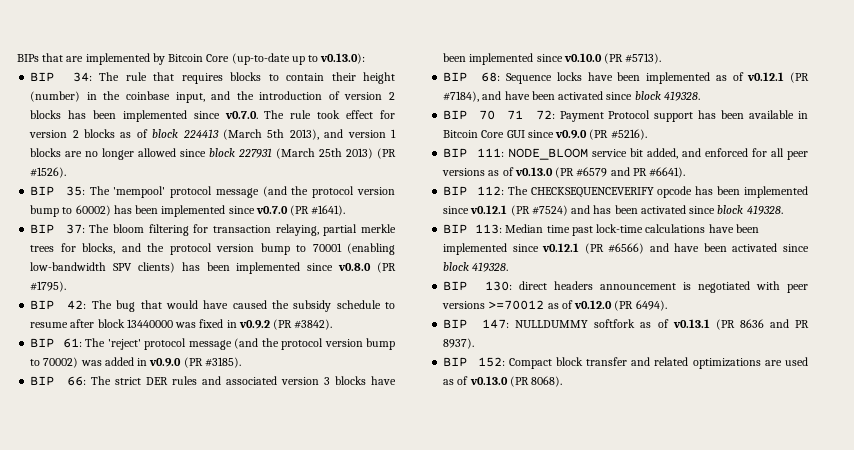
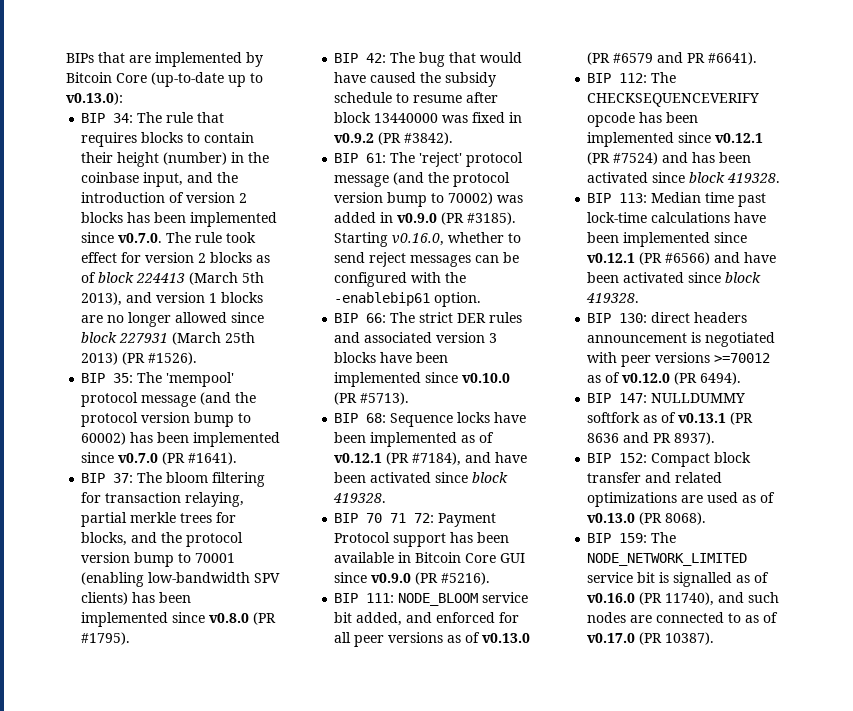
(241, 362) none -> [334,232,522,247] [334,252,520,267] [334,272,467,287] [334,292,482,307] Starting v0.16.0, whether to send reject messages can be configured with the -enablebip61 option.
(563, 381) none -> [587,532,677,543] [587,553,748,566] [587,572,770,587] [587,592,780,606] [587,612,779,623] [587,632,715,645] // BIP 159: The NODE_NETWORK_LIMITED service bit is signalled as of v0.16.0 (PR 11740), and such nodes are connected to as of v0.17.0 (PR 10387).

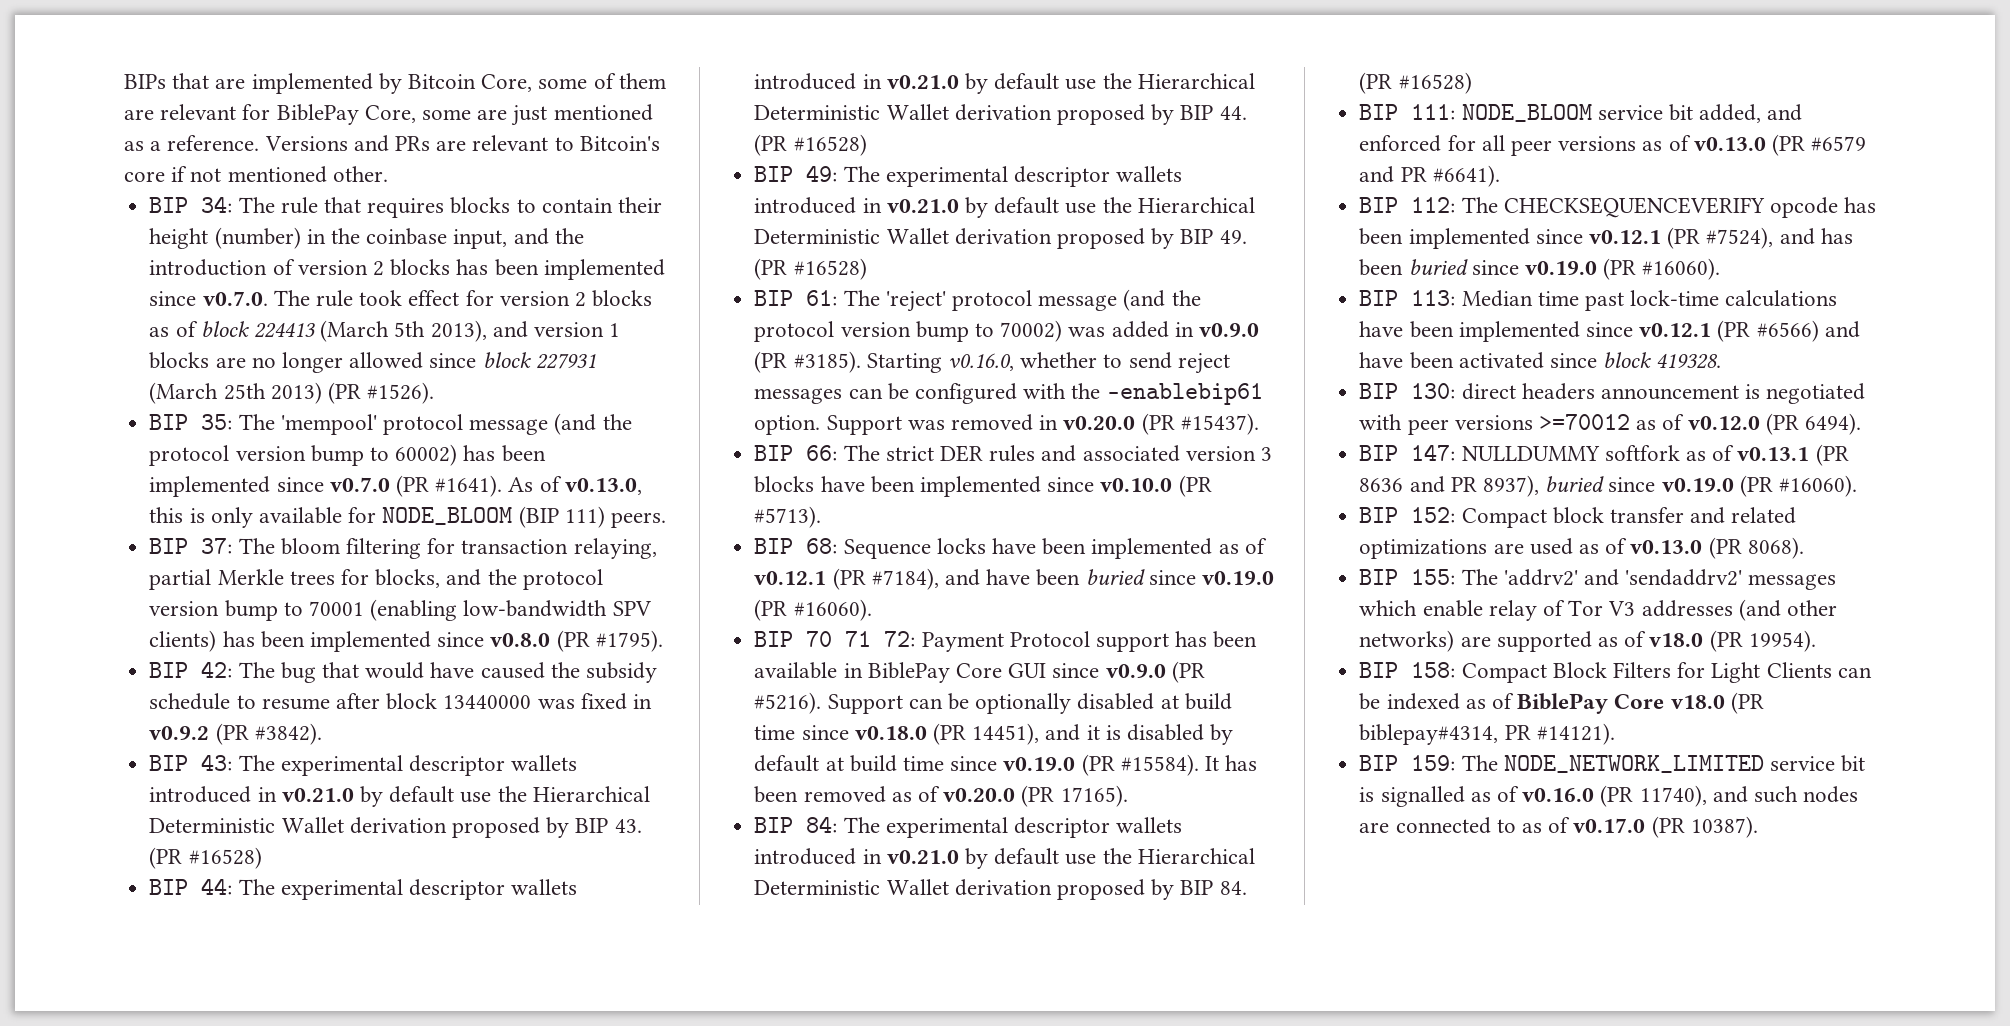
[116,72,263,87] [66,92,123,105] Core (up-to-date up to v0.13.0): -> [481,73,666,92] [124,104,653,126] [124,135,660,152] [124,166,388,183] Core, some of them are relevant for BiblePay Core, some are just mentioned as a reference. Versions and PRs are relevant to Bitcoin's core if not mentioned other.
(238, 458) none -> [508,476,642,495] [149,506,666,528] As of v0.13.0, this is only available for NODE_BLOOM (BIP 111) peers.
[130,512,177,523] merkle -> [217,569,284,585] Merkle
(454, 138) none -> [149,754,578,776] [149,786,650,807] [149,817,642,838] [149,847,262,869] [149,878,578,900] [754,73,1255,94] [754,104,1247,125] [754,134,867,156] [754,165,1183,187] [754,197,1255,218] [754,228,1247,249] [754,258,867,280] // BIP 43: The experimental descriptor wallets introduced in v0.21.0 by default use the Hierarchical Deterministic Wallet derivation proposed by BIP 43. (PR #16528) // BIP 44: The experimental descriptor wallets introduced in v0.21.0 by default use the Hierarchical Deterministic Wallet derivation proposed by BIP 44. (PR #16528) // BIP 49: The experimental descriptor wallets introduced in v0.21.0 by default use the Hierarchical Deterministic Wallet derivation proposed by BIP 49. (PR #16528)
(482, 299) none -> [826,413,1259,435] Support was removed in v0.20.0 (PR #15437).
[370,472,509,483] [333,493,387,503] activated since block 419328. -> [1085,569,1274,585] [754,599,872,621] buried since v0.19.0 (PR #16060).
[415,552,462,563] Bitcoin -> [867,662,950,683] BiblePay
(491, 578) none -> [827,693,1232,714] [754,723,1234,745] [754,754,1258,776] [754,785,1128,807] [754,816,1183,838] [754,848,1255,869] [754,879,1247,900] [1359,72,1472,94] Support can be optionally disabled at build time since v0.18.0 (PR 14451), and it is disabled by default at build time since v0.19.0 (PR #15584). It has been removed as of v0.20.0 (PR 17165). // BIP 84: The experimental descriptor wallets introduced in v0.21.0 by default use the Hierarchical Deterministic Wallet derivation proposed by BIP 84. (PR #16528)
[613,152,659,165] #7524) -> [1706,227,1774,249] #7524),
[587,172,781,183] activated since block 419328. -> [1408,258,1721,280] buried since v0.19.0 (PR #16060).
[674,432,716,445] 8937). -> [1482,475,1857,497] 8937), buried since v0.19.0 (PR #16060).
(707, 518) none -> [1359,569,1837,590] [1359,599,1837,621] [1359,630,1816,652] [1359,662,1872,683] [1359,692,1764,714] [1359,723,1615,745] // BIP 155: The 'addrv2' and 'sendaddrv2' messages which enable relay of Tor V3 addresses (and other networks) are supported as of v18.0 (PR 19954). // BIP 158: Compact Block Filters for Light Clients can be indexed as of BiblePay Core v18.0 (PR biblepay#4314, PR #14121).

